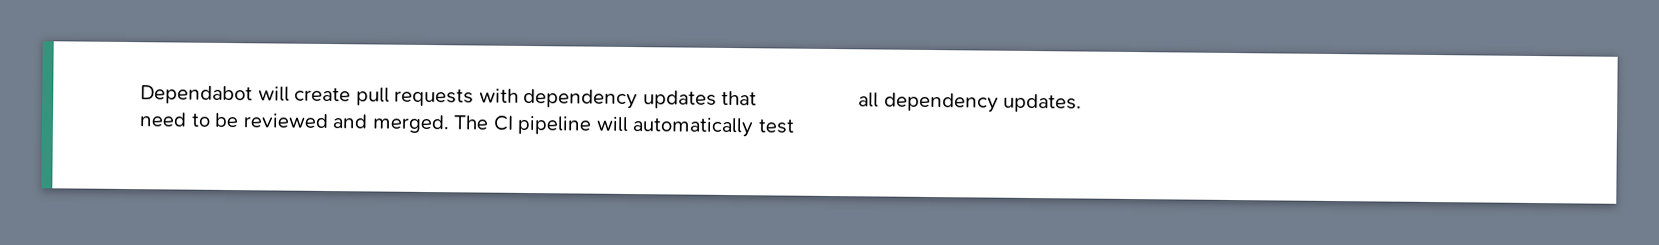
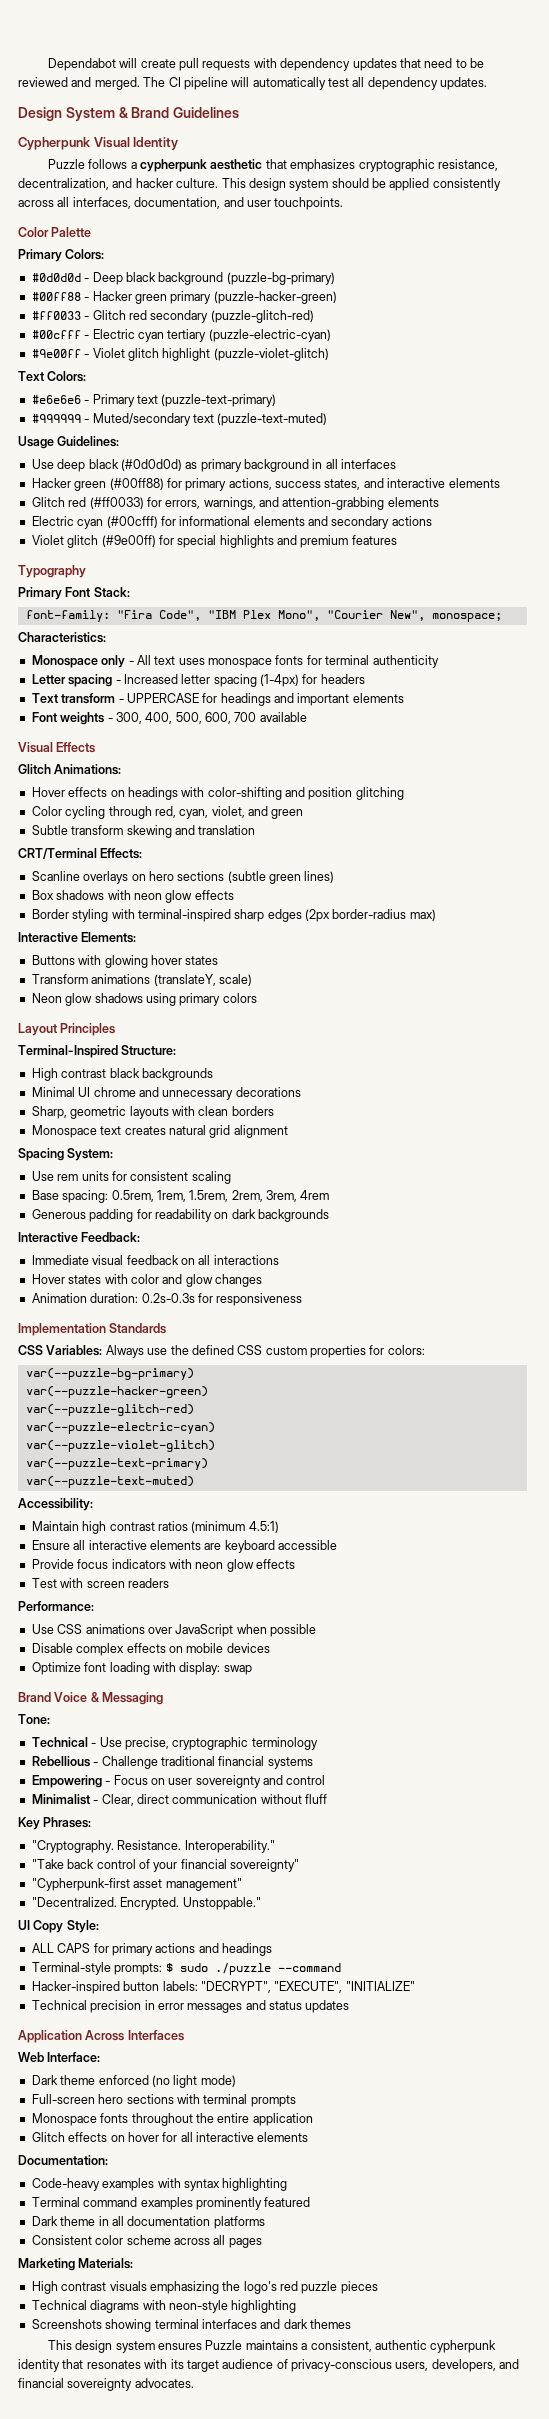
(1083, 103) none -> [18,107,240,121] [18,137,179,150] [47,159,498,172] [18,178,501,191] [18,197,344,210] [18,227,92,237] [18,249,105,262] [31,272,335,285] [31,291,337,304] [31,310,314,323] [31,329,331,342] [31,348,329,361] [18,371,87,382] [31,394,277,407] [31,413,328,426] [18,436,120,449] [31,459,397,472] [31,478,500,491] [31,497,439,510] [31,516,432,529] [31,535,397,548] [18,565,86,578] [18,587,130,600] [25,610,502,622] [18,632,106,643] [31,655,439,668] [31,674,365,687] [31,693,404,706] [31,712,307,725] [18,742,96,753] [18,764,122,775] [31,787,404,800] [31,806,304,819] [31,825,256,838] [18,848,143,859] [31,871,335,884] [31,890,234,903] [31,909,436,922] [18,932,137,943] [31,955,219,968] [31,974,252,986] [31,993,257,1006] [18,1023,116,1036] [18,1045,177,1058] [31,1068,213,1081] [31,1087,301,1100] [31,1106,274,1119] [31,1125,288,1138] [18,1148,114,1161] [31,1171,231,1184] [31,1190,330,1203] [31,1209,329,1222] [18,1232,141,1242] [31,1255,279,1265] [31,1274,262,1287] [31,1293,303,1306] [18,1323,167,1336] [18,1345,425,1358] [25,1368,194,1380] [25,1386,208,1398] [25,1404,194,1416] [25,1422,215,1434] [25,1440,215,1452] [25,1458,208,1470] [25,1476,194,1488] [18,1498,93,1511] [31,1521,279,1534] [31,1540,337,1553] [31,1559,295,1572] [31,1578,169,1588] [18,1601,94,1611] [31,1624,316,1637] [31,1643,270,1656] [31,1662,252,1675] [18,1692,164,1705] [18,1714,50,1724] [31,1737,318,1750] [31,1756,313,1769] [31,1775,326,1788] [31,1794,327,1806] [18,1817,92,1830] [31,1840,275,1853] [31,1859,299,1872] [31,1878,242,1891] [31,1897,261,1910] [18,1920,99,1933] [31,1943,272,1956] [31,1962,341,1975] [31,1981,415,1994] [31,2000,350,2013] [18,2030,184,2043] [18,2052,101,2062] [31,2075,236,2088] [31,2094,296,2107] [31,2113,313,2126] [31,2132,309,2142] [18,2155,108,2165] [31,2178,288,2191] [31,2197,311,2210] [31,2216,265,2229] [31,2235,262,2248] [18,2258,134,2271] [31,2281,378,2294] [31,2300,297,2313] [31,2319,351,2332] [47,2340,497,2353] [18,2359,520,2372] [18,2378,194,2391] // Design System & Brand Guidelines // Cypherpunk Visual Identity // Puzzle follows a cypherpunk aesthetic that emphasizes cryptographic resistance, decentralization, and hacker culture. This design system should be applied consistently across all interfaces, documentation, and user touchpoints. // Color Palette // Primary Colors: // #0d0d0d - Deep black background (puzzle-bg-primary) // #00ff88 - Hacker green primary (puzzle-hacker-green) // #ff0033 - Glitch red secondary (puzzle-glitch-red) // #00cfff - Electric cyan tertiary (puzzle-electric-cyan) // #9e00ff - Violet glitch highlight (puzzle-violet-glitch) // Text Colors: // #e6e6e6 - Primary text (puzzle-text-primary) // #999999 - Muted/secondary text (puzzle-text-muted) // Usage Guidelines: // Use deep black (#0d0d0d) as primary background in all interfaces // Hacker green (#00ff88) for primary actions, success states, and interactive elements // Glitch red (#ff0033) for errors, warnings, and attention-grabbing elements // Electric cyan (#00cfff) for informational elements and secondary actions // Violet glitch (#9e00ff) for special highlights and premium features // Typography // Primary Font Stack: // font-family: "Fira Code", "IBM Plex Mono", "Courier New", monospace; // Characteristics: // Monospace only - All text uses monospace fonts for terminal authenticity // Letter spacing - Increased letter spacing (1-4px) for headers // Text transform - UPPERCASE for headings and important elements // Font weights - 300, 400, 500, 600, 700 available // Visual Effects // Glitch Animations: // Hover effects on headings with color-shifting and position glitching // Color cycling through red, cyan, violet, and green // Subtle transform skewing and translation // CRT/Terminal Effects: // Scanline overlays on hero sections (subtle green lines) // Box shadows with neon glow effects // Border styling with terminal-inspired sharp edges (2px border-radius max) // Interactive Elements: // Buttons with glowing hover states // Transform animations (translateY, scale) // Neon glow shadows using primary colors // Layout Principles // Terminal-Inspired Structure: // High contrast black backgrounds // Minimal UI chrome and unnecessary decorations // Sharp, geometric layouts with clean borders // Monospace text creates natural grid alignment // Spacing System: // Use rem units for consistent scaling // Base spacing: 0.5rem, 1rem, 1.5rem, 2rem, 3rem, 4rem // Generous padding for readability on dark backgrounds // Interactive Feedback: // Immediate visual feedback on all interactions // Hover states with color and glow changes // Animation duration: 0.2s-0.3s for responsiveness // Implementation Standards // CSS Variables: Always use the defined CSS custom properties for colors: // var(--puzzle-bg-primary) // var(--puzzle-hacker-green) // var(--puzzle-glitch-red) // var(--puzzle-electric-cyan) // var(--puzzle-violet-glitch) // var(--puzzle-text-primary) // var(--puzzle-text-muted) // Accessibility: // Maintain high contrast ratios (minimum 4.5:1) // Ensure all interactive elements are keyboard accessible // Provide focus indicators with neon glow effects // Test with screen readers // Performance: // Use CSS animations over JavaScript when possible // Disable complex effects on mobile devices // Optimize font loading with display: swap // Brand Voice & Messaging // Tone: // Technical - Use precise, cryptographic terminology // Rebellious - Challenge traditional financial systems // Empowering - Focus on user sovereignty and control // Minimalist - Clear, direct communication without fluff // Key Phrases: // "Cryptography. Resistance. Interoperability." // "Take back control of your financial sovereignty" // "Cypherpunk-first asset management" // "Decentralized. Encrypted. Unstoppable." // UI Copy Style: // ALL CAPS for primary actions and headings // Terminal-style prompts: $ sudo ./puzzle --command // Hacker-inspired button labels: "DECRYPT", "EXECUTE", "INITIALIZE" // Technical precision in error messages and status updates // Application Across Interfaces // Web Interface: // Dark theme enforced (no light mode) // Full-screen hero sections with terminal prompts // Monospace fonts throughout the entire application // Glitch effects on hover for all interactive elements // Documentation: // Code-heavy examples with syntax highlighting // Terminal command examples prominently featured // Dark theme in all documentation platforms // Consistent color scheme across all pages // Marketing Materials: // High contrast visuals emphasizing the logo's red puzzle pieces // Technical diagrams with neon-style highlighting // Screenshots showing terminal interfaces and dark themes // This design system ensures Puzzle maintains a consistent, authentic cypherpunk identity that resonates with its target audience of privacy-conscious users, developers, and financial sovereignty advocates.

